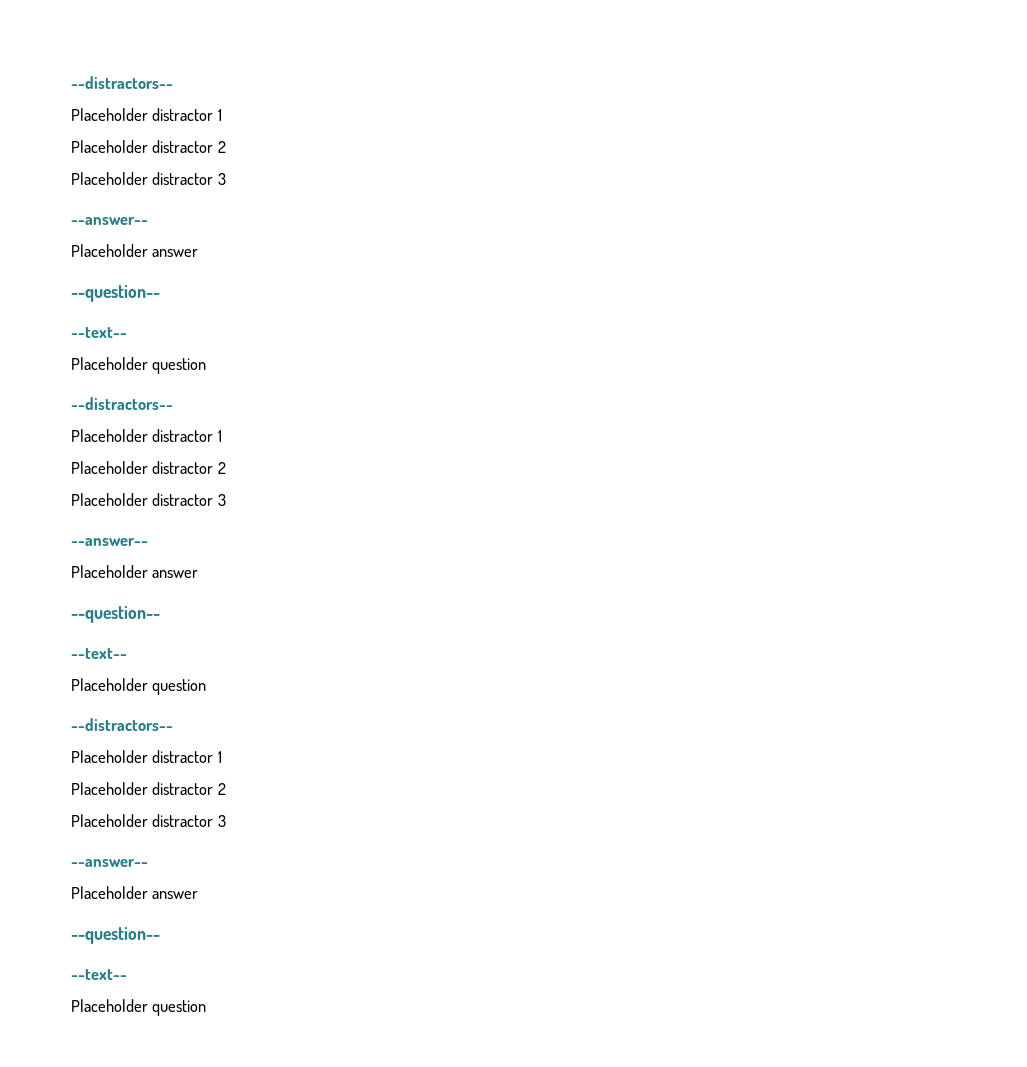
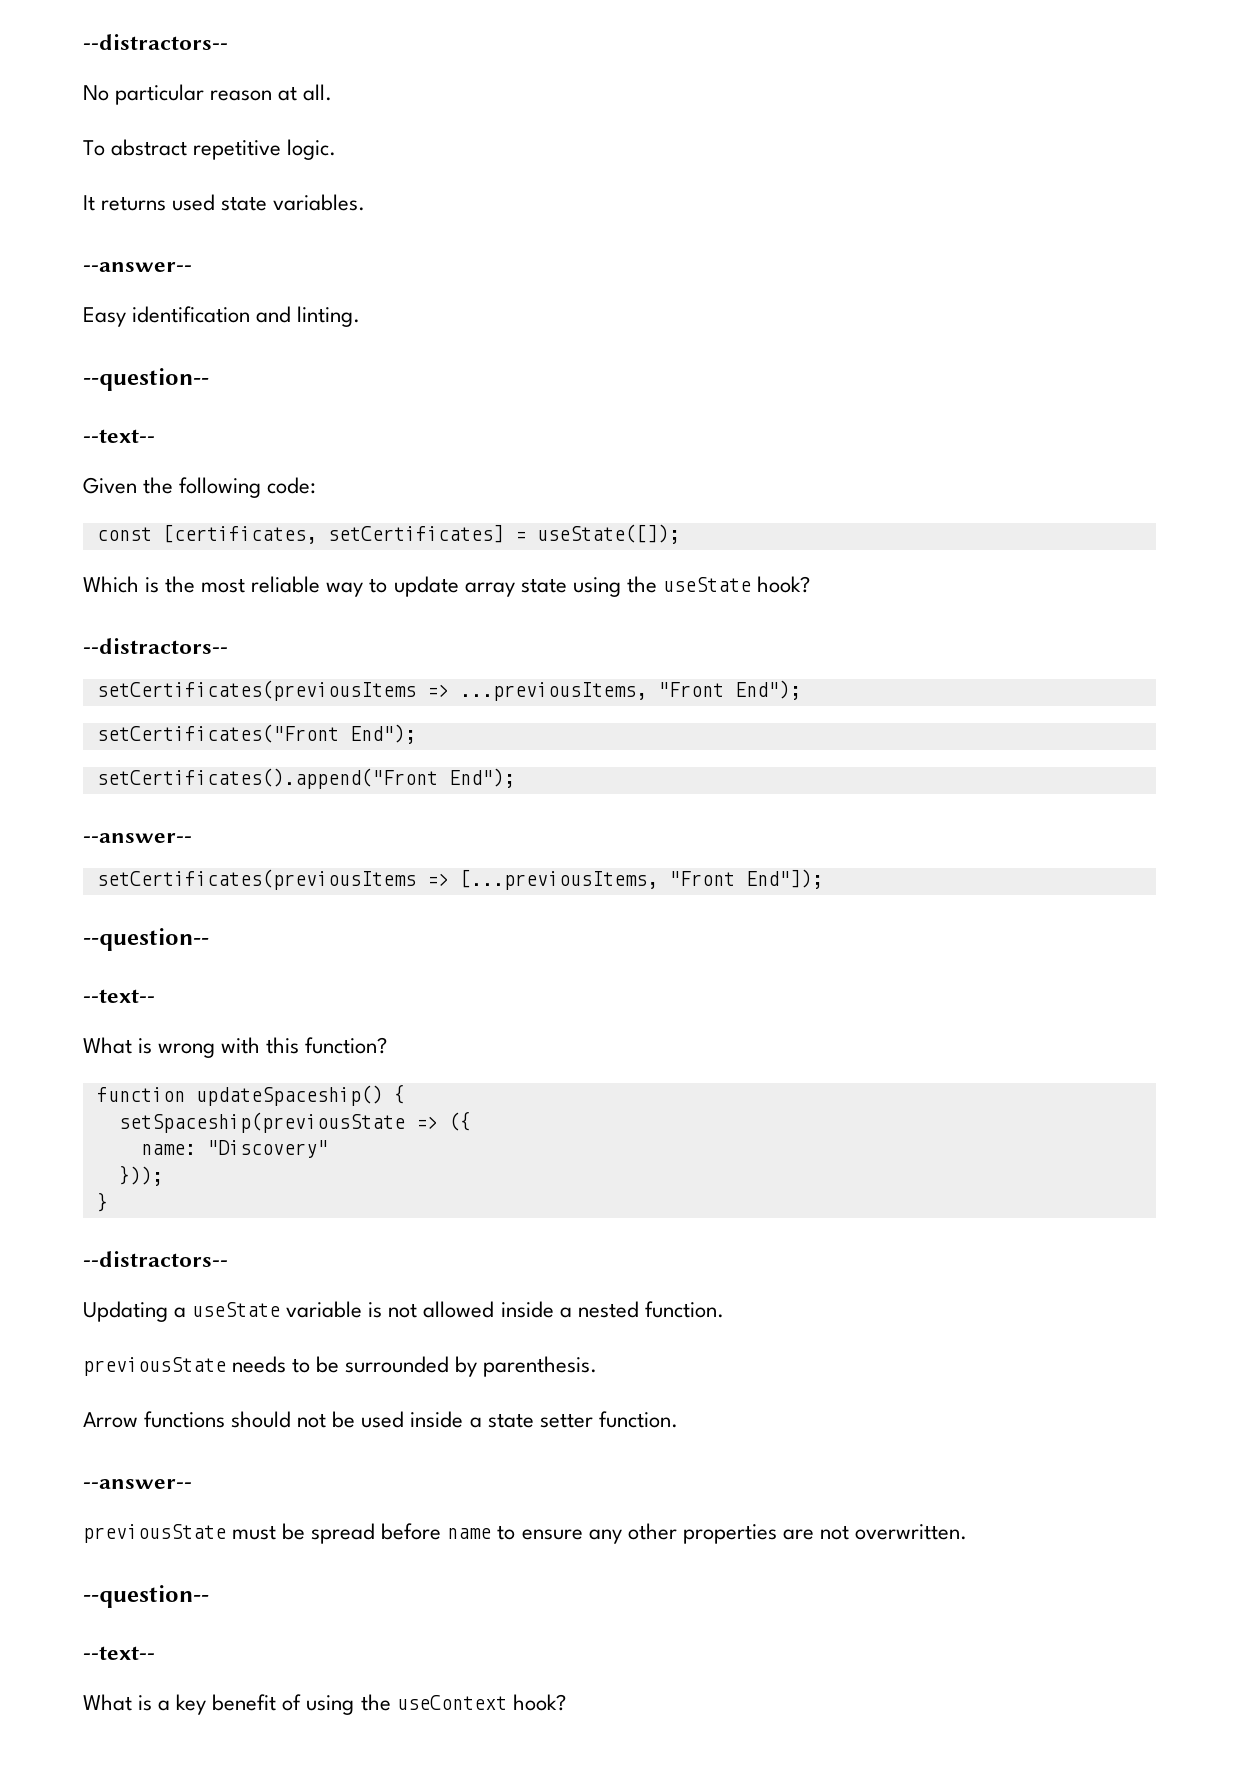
[71,76,173,89] [71,108,222,121] [71,140,226,153] [71,172,226,185] [71,217,148,225] [71,244,199,257] [71,285,160,302] [71,327,127,338] [71,357,207,374] [71,397,173,410] [71,429,222,442] [71,461,226,474] [71,493,226,506] [71,538,148,546] [71,565,199,578] [71,606,160,623] [71,648,127,659] [71,678,207,695] [71,718,173,731] [71,750,222,763] [71,782,226,795] [71,814,226,827] [71,859,148,867] [71,886,199,899] [71,927,160,944] [71,969,127,980] [71,999,207,1016] --distractors-- // Placeholder distractor 1 // Placeholder distractor 2 // Placeholder distractor 3 // --answer-- // Placeholder answer // --question-- // --text-- // Placeholder question // --distractors-- // Placeholder distractor 1 // Placeholder distractor 2 // Placeholder distractor 3 // --answer-- // Placeholder answer // --question-- // --text-- // Placeholder question // --distractors-- // Placeholder distractor 1 // Placeholder distractor 2 // Placeholder distractor 3 // --answer-- // Placeholder answer // --question-- // --text-- // Placeholder question -> [83,34,228,50] [83,84,333,105] [83,139,337,160] [83,194,366,211] [83,262,192,272] [83,306,361,327] [83,368,209,391] [83,429,155,443] [83,477,317,498] [96,524,680,544] [83,576,810,597] [83,638,228,654] [96,680,801,701] [96,724,416,744] [96,768,515,789] [83,833,192,843] [96,869,823,890] [83,928,209,951] [83,989,155,1003] [83,1037,388,1058] [96,1084,405,1106] [118,1111,471,1133] [140,1140,328,1158] [118,1165,163,1186] [96,1192,108,1212] [83,1251,228,1267] [83,1301,724,1322] [83,1356,598,1377] [83,1411,678,1428] [83,1479,192,1489] [83,1523,967,1544] [83,1585,209,1608] [83,1646,155,1660] [83,1694,566,1715] --distractors-- // No particular reason at all. // To abstract repetitive logic. // It returns used state variables. // --answer-- // Easy identification and linting. // --question-- // --text-- // Given the following code: // const [certificates, setCertificates] = useState([]); // Which is the most reliable way to update array state using the useState hook? // --distractors-- // setCertificates(previousItems => ...previousItems, "Front End"); // setCertificates("Front End"); // setCertificates().append("Front End"); // --answer-- // setCertificates(previousItems => [...previousItems, "Front End"]); // --question-- // --text-- // What is wrong with this function? // function updateSpaceship() { // setSpaceship(previousState => ({ // name: "Discovery" // })); // } // --distractors-- // Updating a useState variable is not allowed inside a nested function. // previousState needs to be surrounded by parenthesis. // Arrow functions should not be used inside a state setter function. // --answer-- // previousState must be spread before name to ensure any other properties are not overwritten. // --question-- // --text-- // What is a key benefit of using the useContext hook?

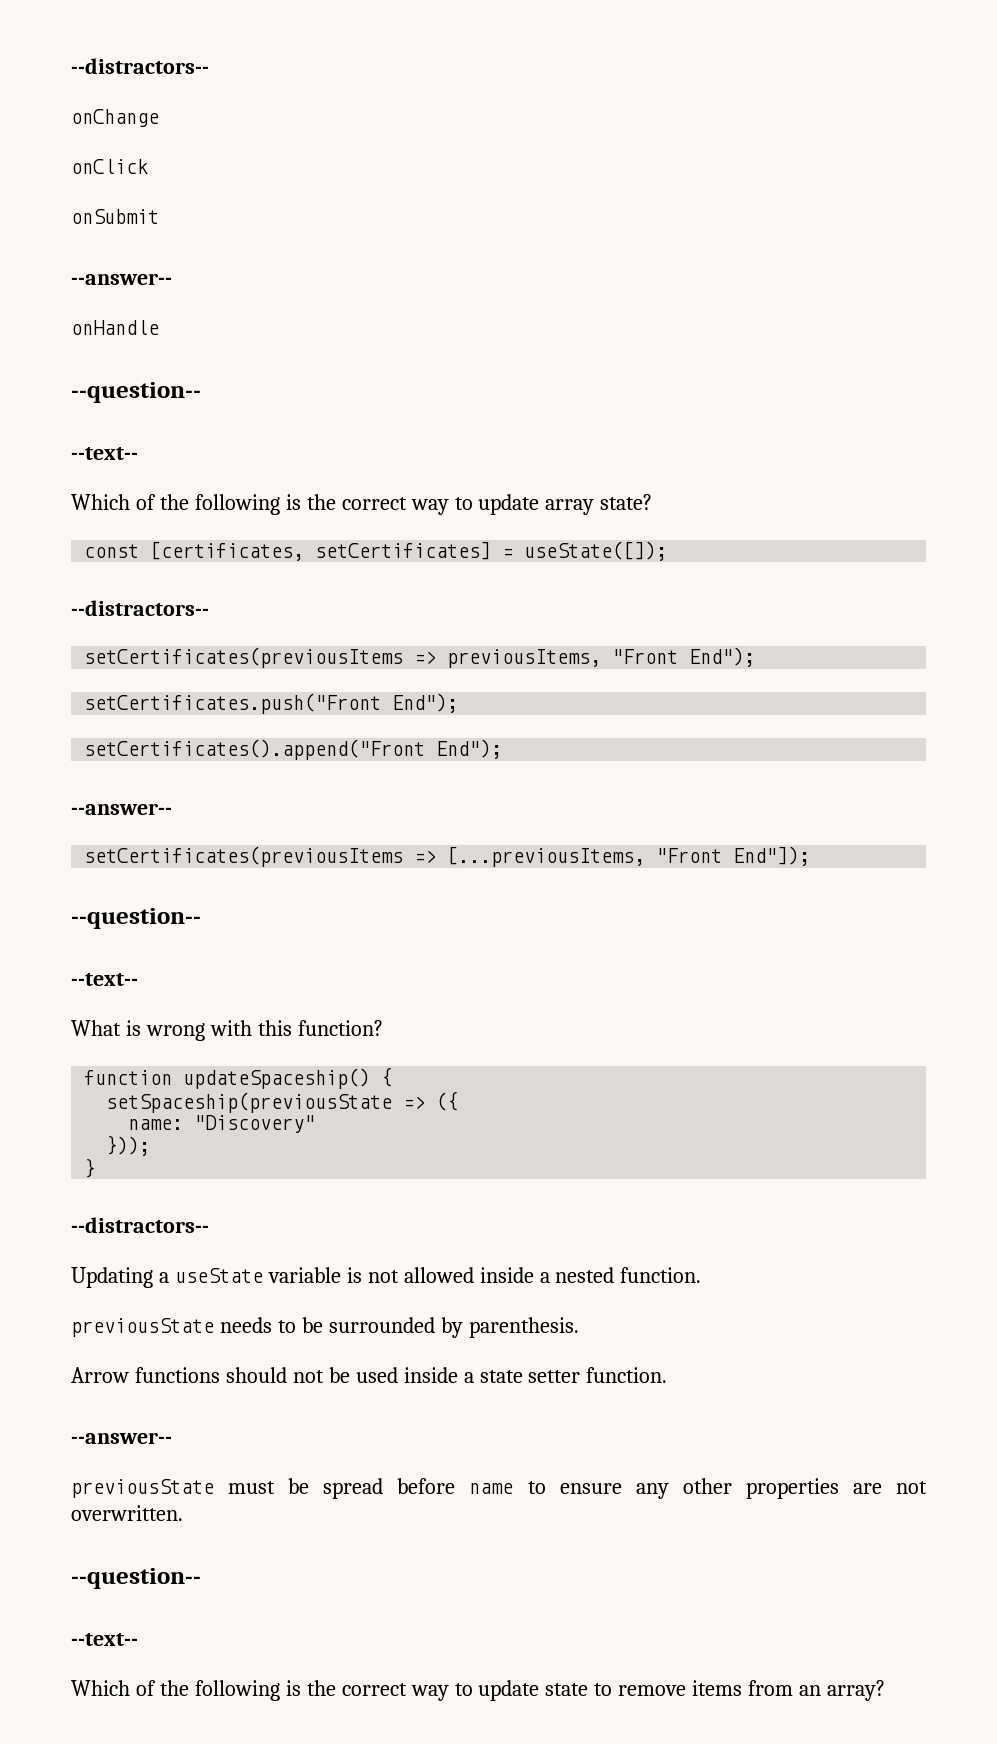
[83,34,228,50] [83,84,333,105] [83,139,337,160] [83,194,366,211] [83,262,192,272] [83,306,361,327] [83,368,209,391] [83,429,155,443] [83,477,317,498] --distractors-- // No particular reason at all. // To abstract repetitive logic. // It returns used state variables. // --answer-- // Easy identification and linting. // --question-- // --text-- // Given the following code: -> [71,58,209,74] [71,109,159,127] [71,159,148,174] [71,209,159,224] [71,273,172,285] [71,320,159,335] [71,382,201,403] [71,447,138,460] [71,494,653,515] --distractors-- // onChange // onClick // onSubmit // --answer-- // onHandle // --question-- // --text-- // Which of the following is the correct way to update array state?
[83,576,810,597] // Which is the most reliable way to update array state using the useState hook? -> (668, 551) none
[459,682,647,701] ...previousItems, -> [447,649,602,668] previousItems,
[96,724,339,743] setCertificates("Front -> [84,693,382,714] setCertificates.push("Front
[83,1694,566,1715] What is a key benefit of using the useContext hook? -> [71,1680,886,1701] Which of the following is the correct way to update state to remove items from an array?

